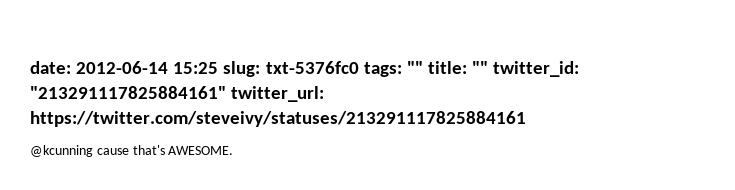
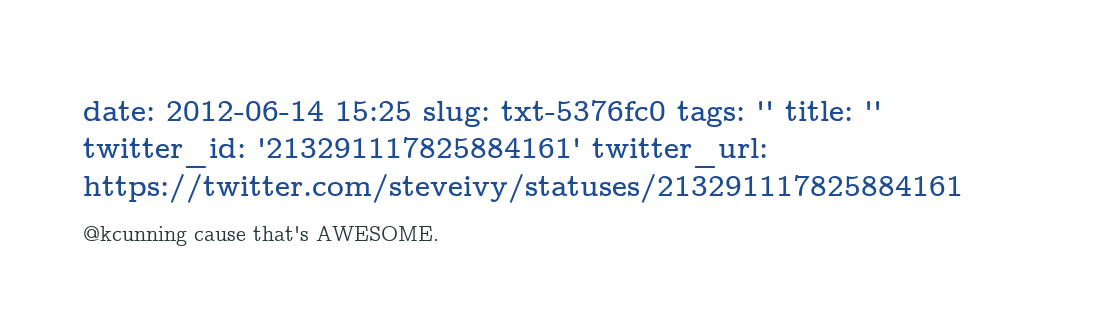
[406,61,580,77] [30,86,226,99] "" title: "" twitter_id: "213291117825884161" -> [756,101,882,121] [83,137,581,168] '' title: '' twitter_id: '213291117825884161'

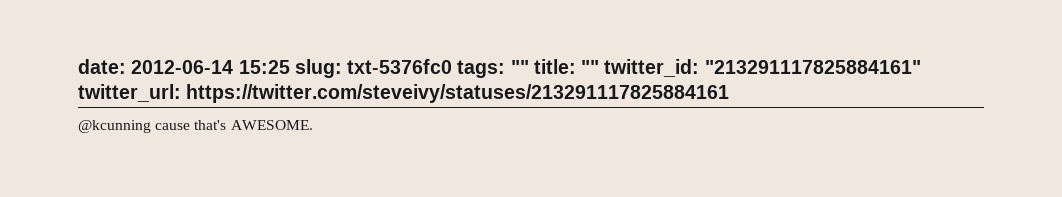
[756,101,882,121] [83,137,581,168] '' title: '' twitter_id: '213291117825884161' -> [510,59,921,77] "" title: "" twitter_id: "213291117825884161"

